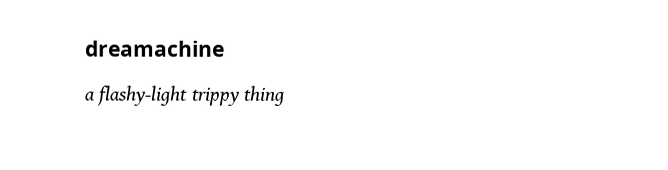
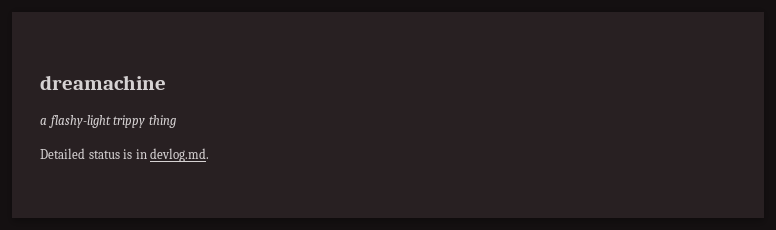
(284, 95) none -> [40,148,210,162] // Detailed status is in devlog.md.

